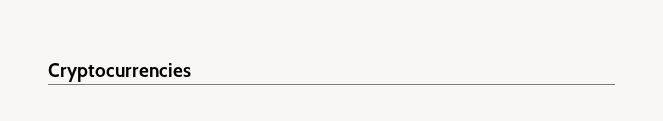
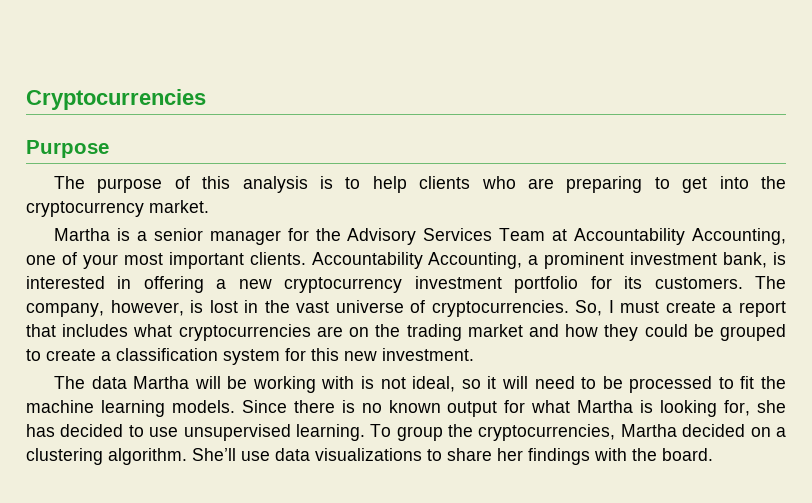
(191, 72) none -> [26,140,109,158] [53,176,787,193] [26,200,209,217] [53,228,786,245] [26,252,786,269] [26,276,787,293] [26,300,786,317] [26,324,786,341] [26,348,474,365] [53,376,786,393] [26,400,786,417] [26,424,786,441] [26,448,713,465] // Purpose // The purpose of this analysis is to help clients who are preparing to get into the cryptocurrency market. // Martha is a senior manager for the Advisory Services Team at Accountability Accounting, one of your most important clients. Accountability Accounting, a prominent investment bank, is interested in offering a new cryptocurrency investment portfolio for its customers. The company, however, is lost in the vast universe of cryptocurrencies. So, I must create a report that includes what cryptocurrencies are on the trading market and how they could be grouped to create a classification system for this new investment. // The data Martha will be working with is not ideal, so it will need to be processed to fit the machine learning models. Since there is no known output for what Martha is looking for, she has decided to use unsupervised learning. To group the cryptocurrencies, Martha decided on a clustering algorithm. She’ll use data visualizations to share her findings with the board.

